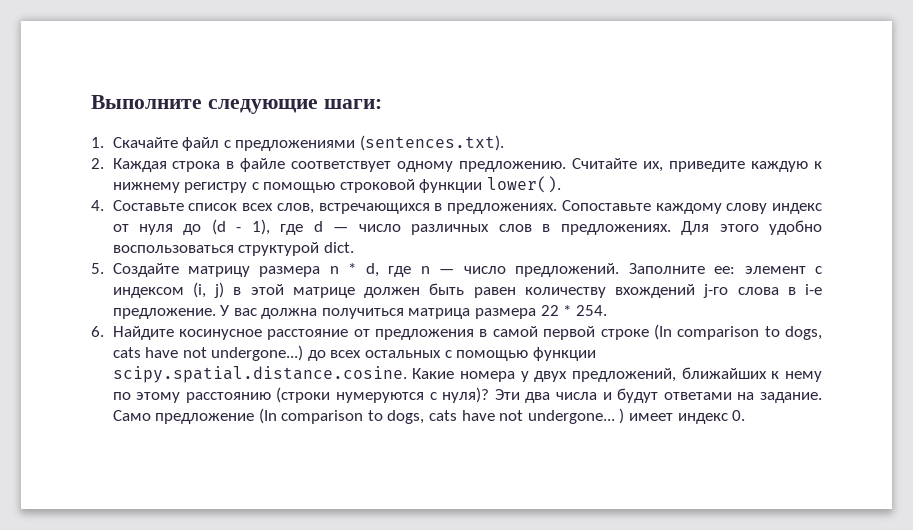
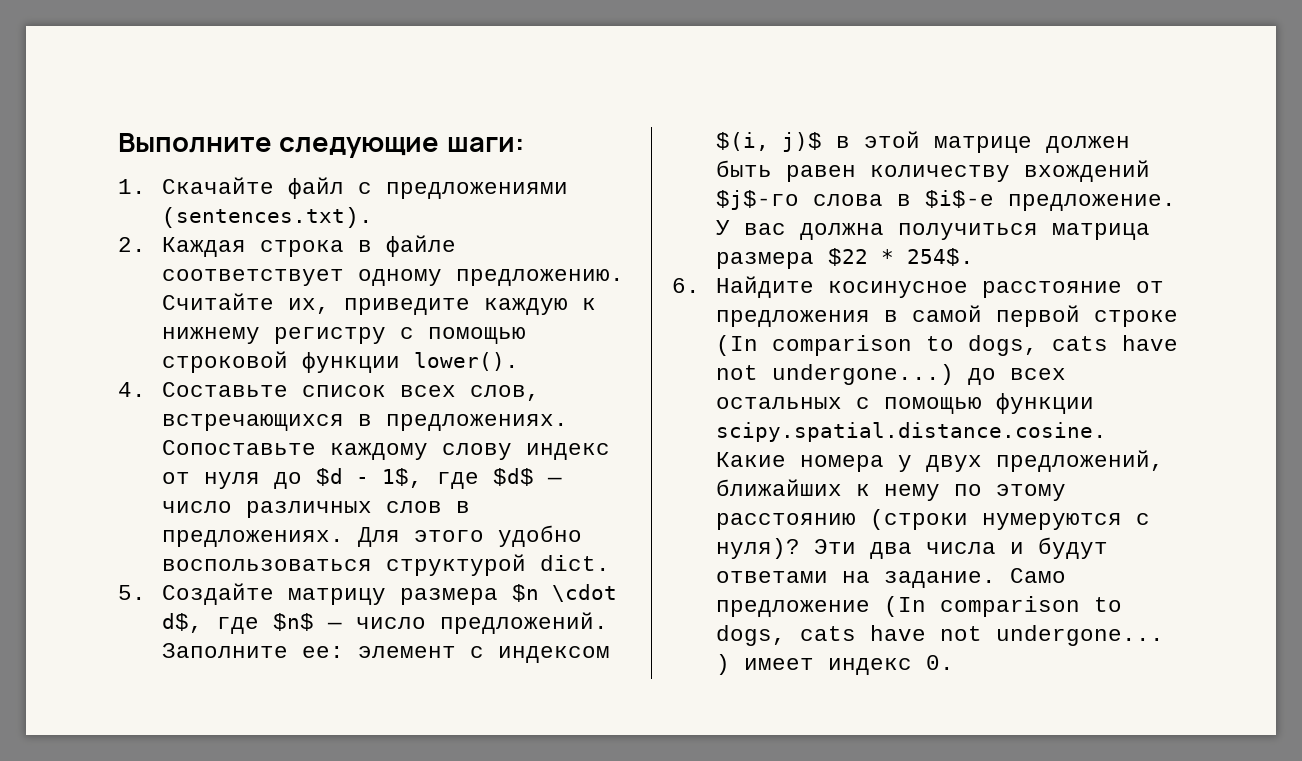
[211,219,323,235] (d - 1), где d -> [316,468,535,489] $d - 1$, где $d$
[329,263,430,277] n * d, где n -> [512,584,618,602] [162,613,315,634] $n \cdot d$, где $n$
[192,282,224,298] (i, j) -> [716,132,823,152] $(i, j)$
[703,284,729,298] j-го -> [716,190,800,210] $j$-го
[805,284,822,295] i-е -> [925,190,995,208] $i$-е
[540,305,607,316] 22 * 254. -> [828,248,975,266] $22 * 254$.

